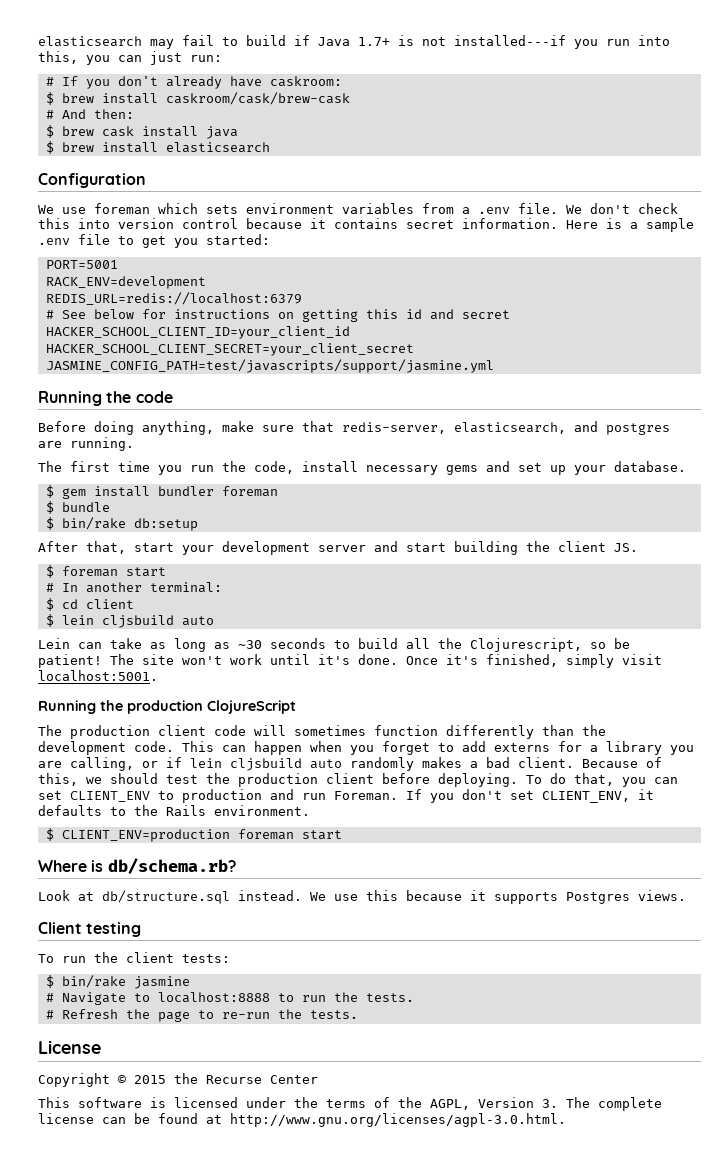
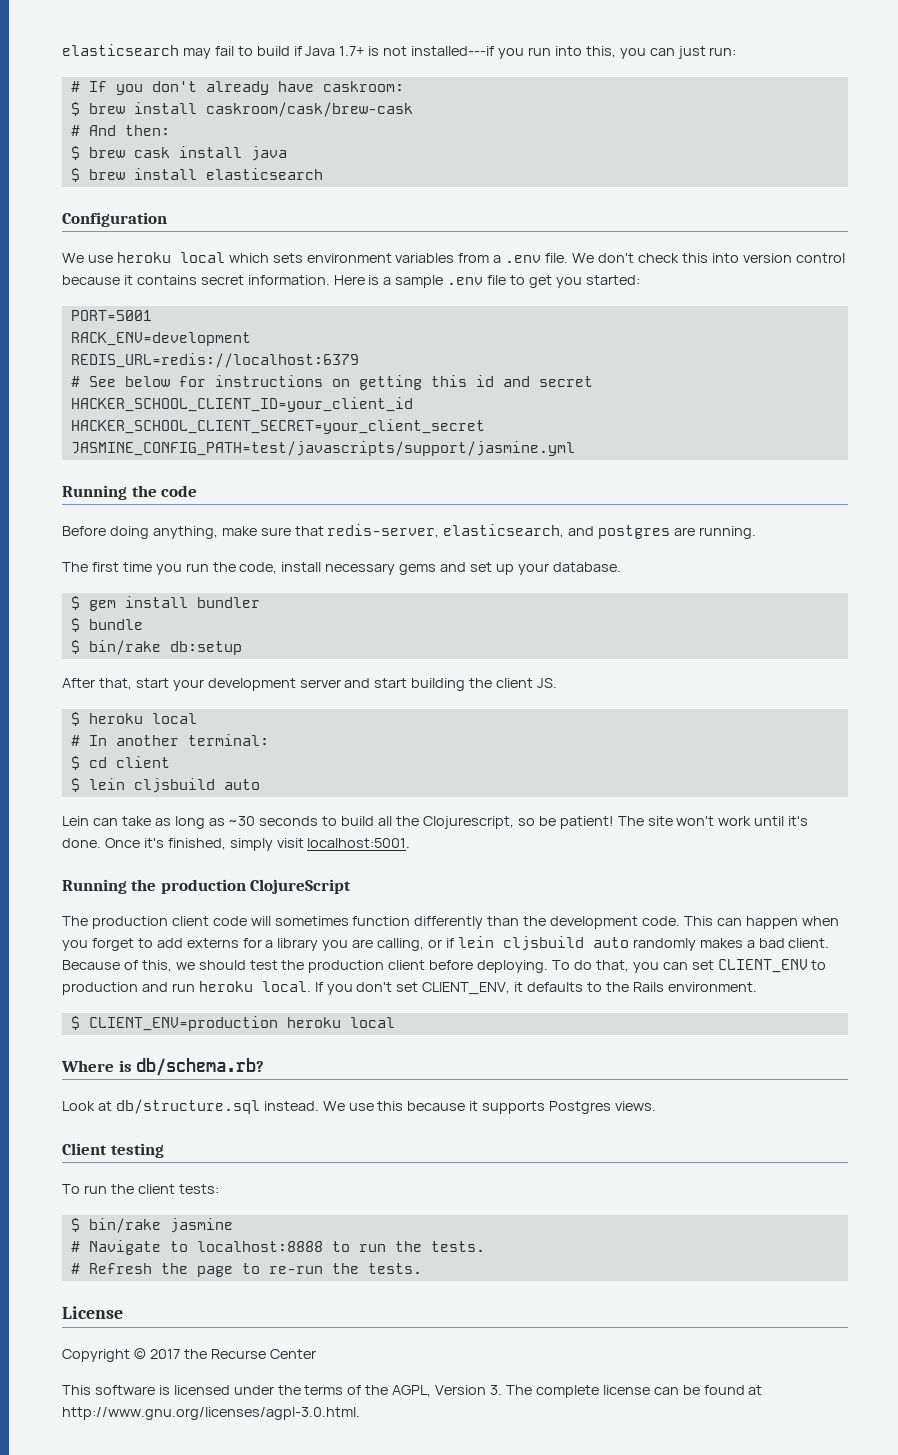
[94,203,150,214] foreman -> [116,252,225,263] heroku local
[221,486,278,497] foreman -> (260, 602) none
[61,566,166,577] foreman start -> [88,713,197,724] heroku local
[334,791,398,800] Foreman. -> [198,981,311,992] heroku local.
[237,829,342,840] foreman start -> [286,1017,395,1028] heroku local
[134,1075,166,1084] 2015 -> [149,1349,180,1359] 2017

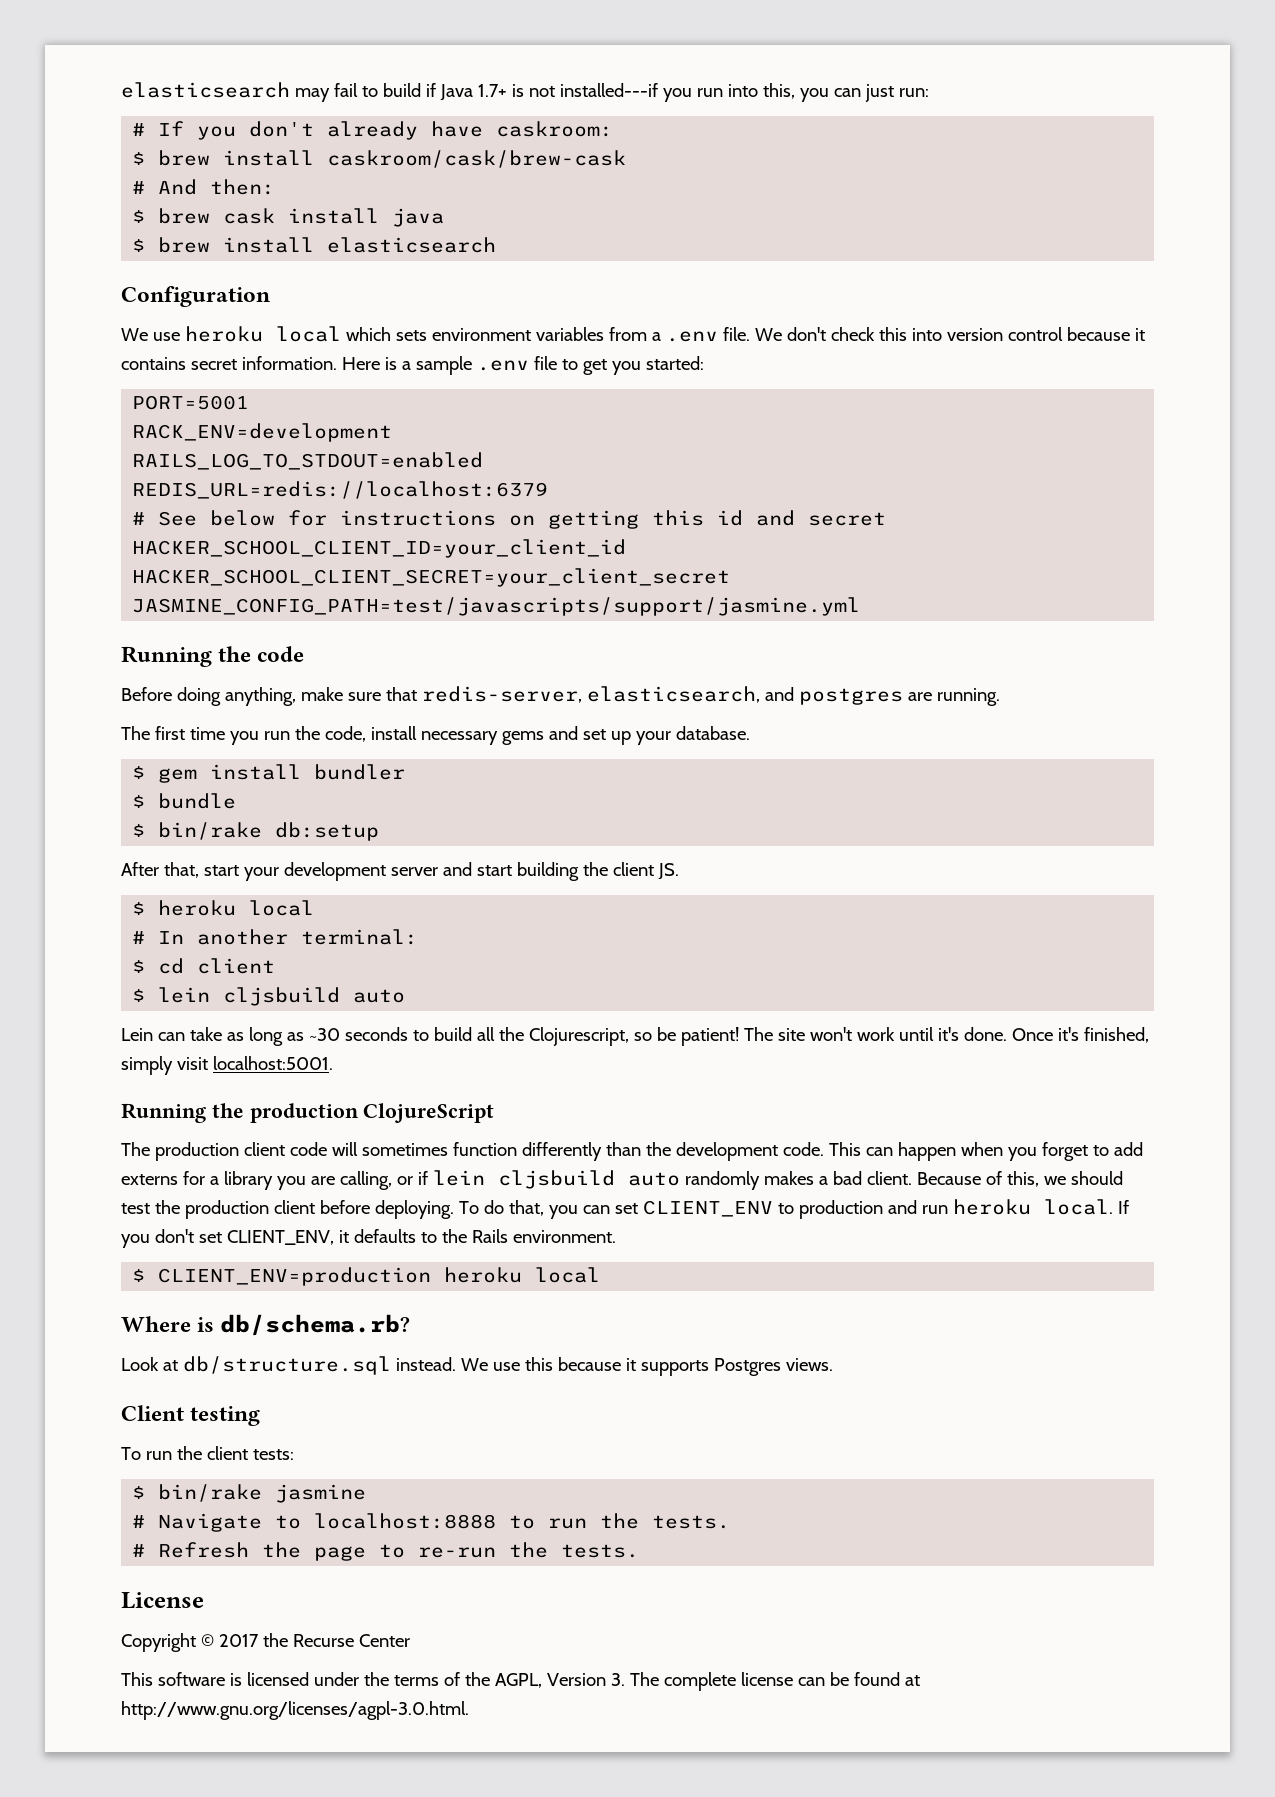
(251, 339) none -> [132,452,484,470] // RAILS_LOG_TO_STDOUT=enabled

